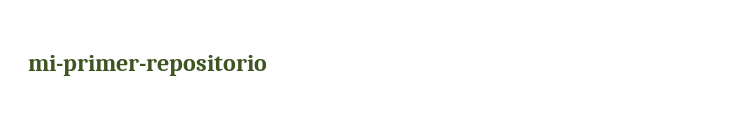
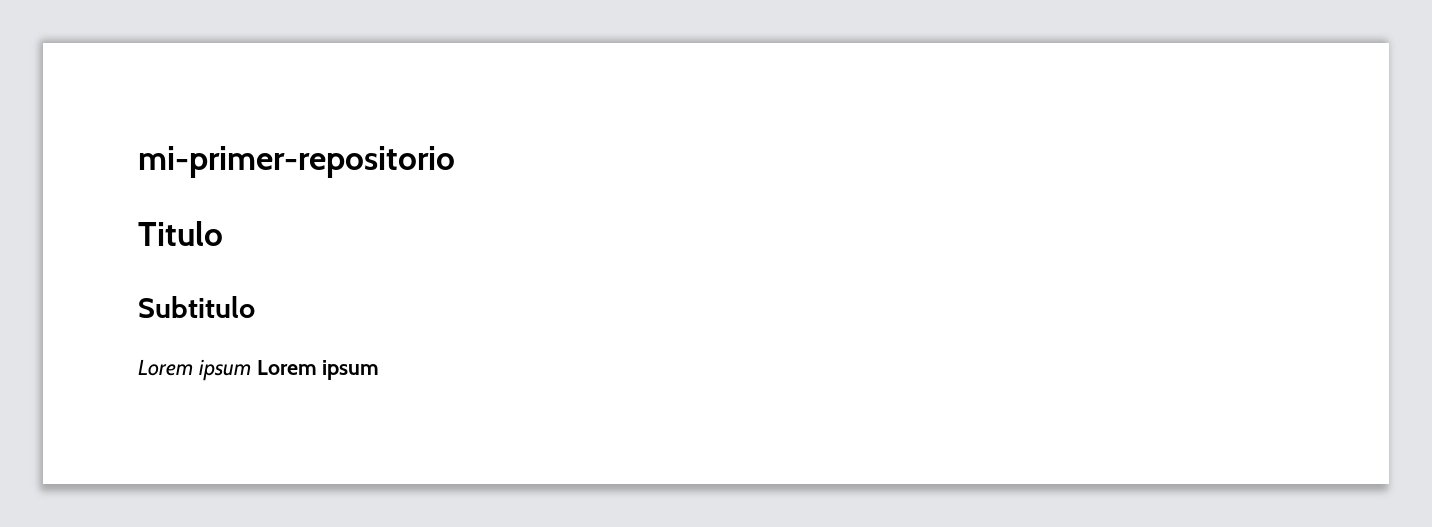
(267, 65) none -> [138,221,223,246] [138,296,255,318] [138,359,380,381] // Titulo // Subtitulo // Lorem ipsum Lorem ipsum

